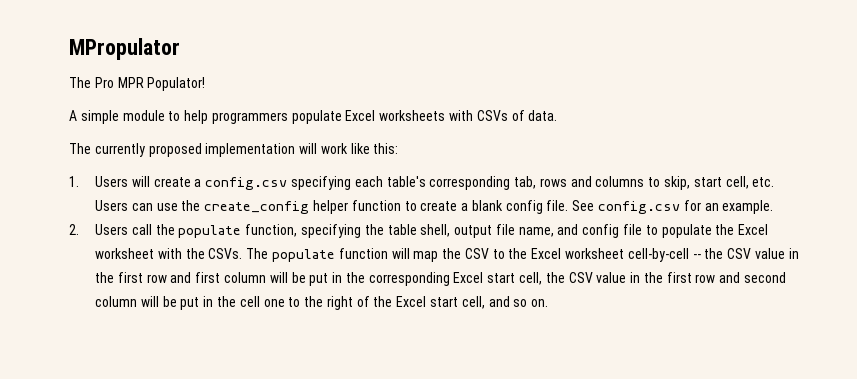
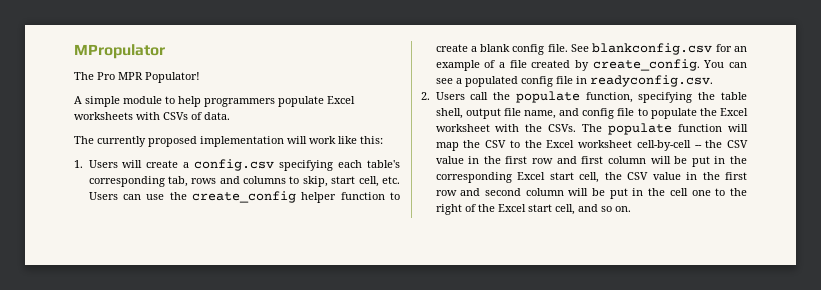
[597,201,680,214] config.csv -> [592,43,713,55] blankconfig.csv
[722,200,774,214] example. -> [435,59,747,71] [435,75,713,87] example of a file created by create_config. You can see a populated config file in readyconfig.csv.

